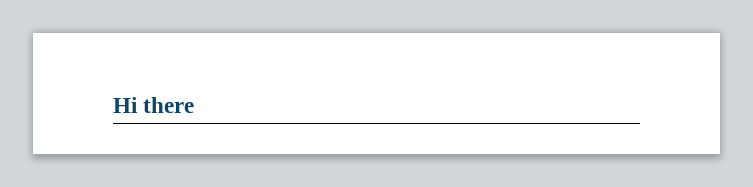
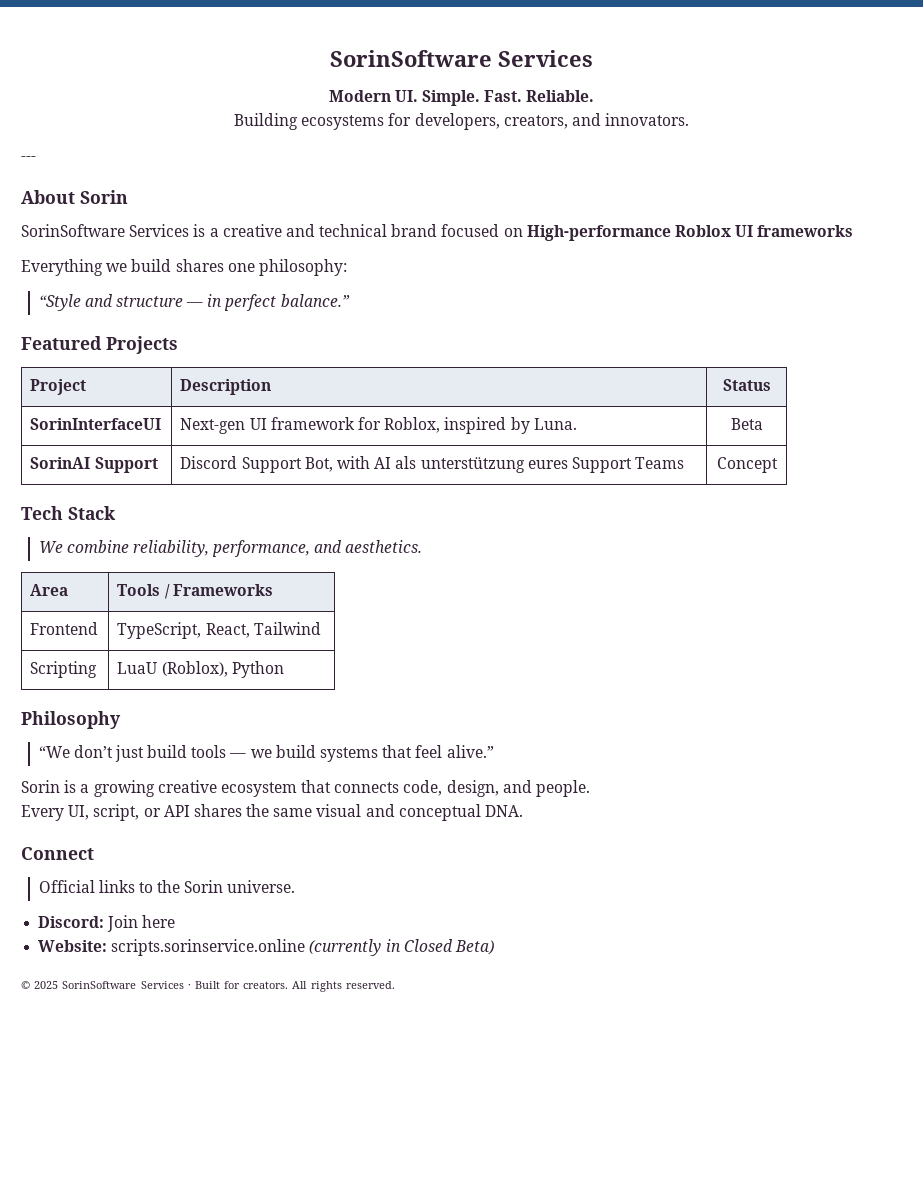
[113,97,195,113] Hi there -> [330,50,593,67] [328,90,595,106] [233,113,690,130] [21,156,36,161] [21,190,128,204] [21,224,854,241] [21,259,347,276] [38,294,350,311] [21,336,178,354] [30,379,87,395] [180,379,272,395] [722,379,771,391] [30,418,162,430] [180,417,577,434] [730,418,763,430] [30,457,158,473] [180,456,685,473] [716,457,778,473] [21,506,116,520] [38,540,423,557] [30,584,69,596] [117,584,273,599] [30,622,99,635] [117,622,321,639] [30,661,98,678] [117,661,284,678] [21,711,121,729] [38,745,494,762] [21,780,591,797] [21,804,524,821] [21,847,94,860] [38,880,296,893] [38,915,176,932] [38,939,494,956] [21,981,395,992] SorinSoftware Services // Modern UI. Simple. Fast. Reliable. // Building ecosystems for developers, creators, and innovators. // --- // About Sorin // SorinSoftware Services is a creative and technical brand focused on High-performance Roblox UI frameworks // Everything we build shares one philosophy: // “Style and structure — in perfect balance.” // Featured Projects // Project | Description | Status // SorinInterfaceUI | Next-gen UI framework for Roblox, inspired by Luna. | Beta // SorinAI Support | Discord Support Bot, with AI als unterstützung eures Support Teams | Concept // Tech Stack // We combine reliability, performance, and aesthetics. // Area | Tools / Frameworks // Frontend | TypeScript, React, Tailwind // Scripting | LuaU (Roblox), Python // Philosophy // “We don’t just build tools — we build systems that feel alive.” // Sorin is a growing creative ecosystem that connects code, design, and people. // Every UI, script, or API shares the same visual and conceptual DNA. // Connect // Official links to the Sorin universe. // Discord: Join here // Website: scripts.sorinservice.online (currently in Closed Beta) // © 2025 SorinSoftware Services · Built for creators. All rights reserved.

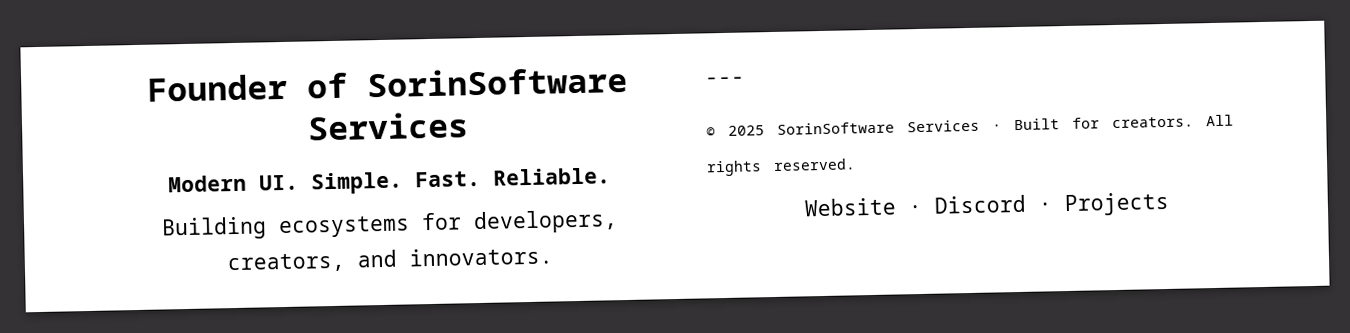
(330, 58) none -> [146,72,348,102] Founder of
[21,190,128,204] [21,224,854,241] [21,259,347,276] [38,294,350,311] [21,336,178,354] [30,379,87,395] [180,379,272,395] [722,379,771,391] [30,418,162,430] [180,417,577,434] [730,418,763,430] [30,457,158,473] [180,456,685,473] [716,457,778,473] [21,506,116,520] [38,540,423,557] [30,584,69,596] [117,584,273,599] [30,622,99,635] [117,622,321,639] [30,661,98,678] [117,661,284,678] [21,711,121,729] [38,745,494,762] [21,780,591,797] [21,804,524,821] [21,847,94,860] [38,880,296,893] [38,915,176,932] [38,939,494,956] // About Sorin // SorinSoftware Services is a creative and technical brand focused on High-performance Roblox UI frameworks // Everything we build shares one philosophy: // “Style and structure — in perfect balance.” // Featured Projects // Project | Description | Status // SorinInterfaceUI | Next-gen UI framework for Roblox, inspired by Luna. | Beta // SorinAI Support | Discord Support Bot, with AI als unterstützung eures Support Teams | Concept // Tech Stack // We combine reliability, performance, and aesthetics. // Area | Tools / Frameworks // Frontend | TypeScript, React, Tailwind // Scripting | LuaU (Roblox), Python // Philosophy // “We don’t just build tools — we build systems that feel alive.” // Sorin is a growing creative ecosystem that connects code, design, and people. // Every UI, script, or API shares the same visual and conceptual DNA. // Connect // Official links to the Sorin universe. // Discord: Join here // Website: scripts.sorinservice.online (currently in Closed Beta) -> (745, 80) none
(395, 985) none -> [803,191,1170,217] // Website · Discord · Projects

